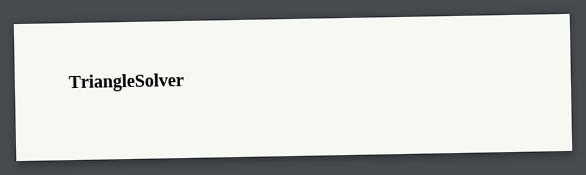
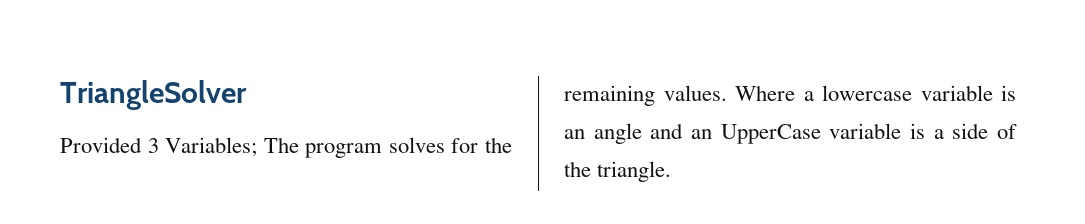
(185, 83) none -> [60,137,512,158] [564,85,1016,106] [564,123,1017,144] [564,161,672,182] // Provided 3 Variables; The program solves for the remaining values. Where a lowercase variable is an angle and an UpperCase variable is a side of the triangle.

